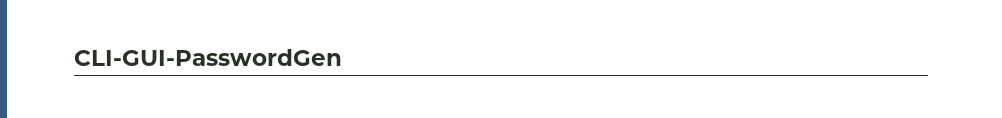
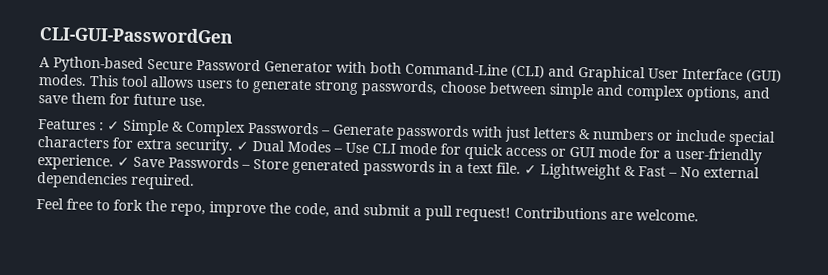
(342, 57) none -> [39,56,782,83] [38,74,770,103] [38,92,206,107] [38,119,776,147] [37,136,762,165] [37,154,760,180] [37,172,195,190] [36,198,699,222] // A Python-based Secure Password Generator with both Command-Line (CLI) and Graphical User Interface (GUI) modes. This tool allows users to generate strong passwords, choose between simple and complex options, and save them for future use. // Features : ✓ Simple & Complex Passwords – Generate passwords with just letters & numbers or include special characters for extra security. ✓ Dual Modes – Use CLI mode for quick access or GUI mode for a user-friendly experience. ✓ Save Passwords – Store generated passwords in a text file. ✓ Lightweight & Fast – No external dependencies required. // Feel free to fork the repo, improve the code, and submit a pull request! Contributions are welcome.

